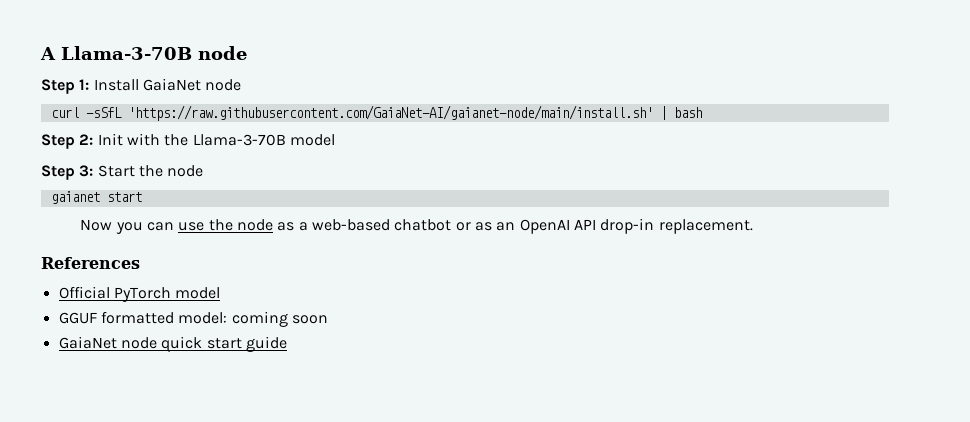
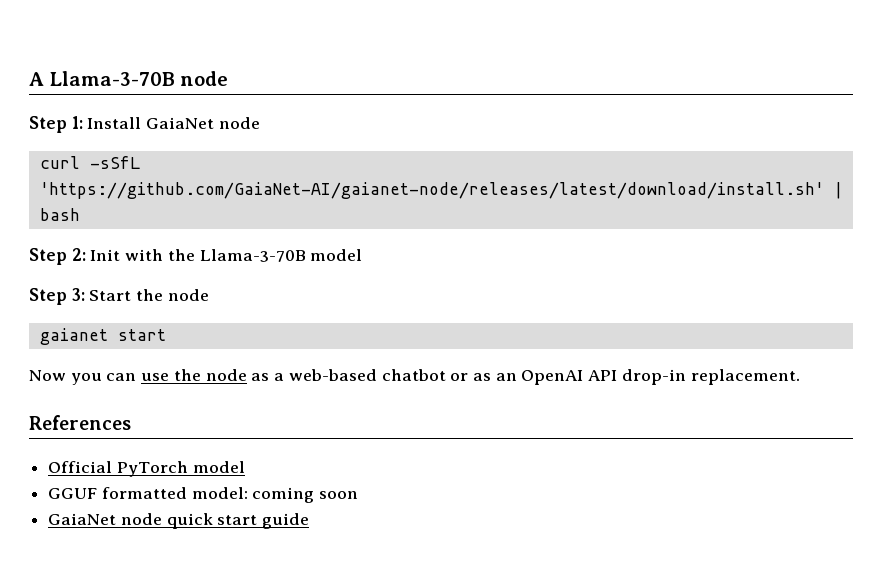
[127,105,653,121] 'https://raw.githubusercontent.com/GaiaNet-AI/gaianet-node/main/install.sh' -> [39,182,824,199] 'https://github.com/GaiaNet-AI/gaianet-node/releases/latest/download/install.sh'

